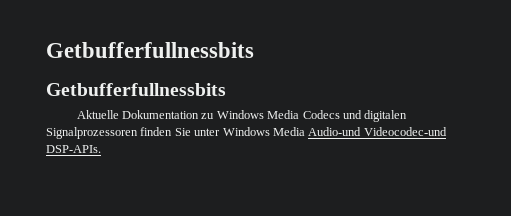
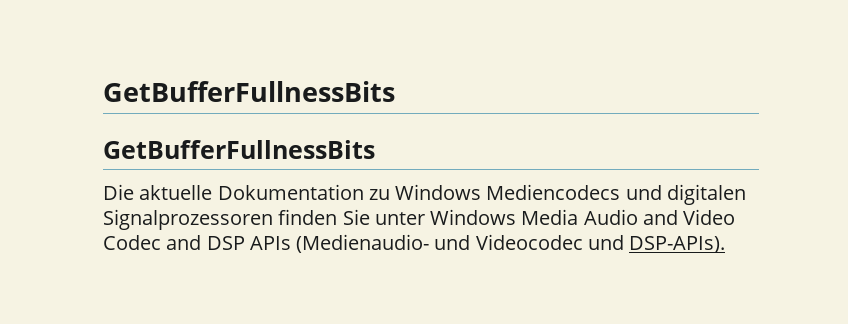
[46,42,254,58] [46,83,226,96] [76,110,119,119] Getbufferfullnessbits // Getbufferfullnessbits // Aktuelle -> [103,81,395,102] [103,140,375,159] [103,184,213,200] GetBufferFullnessBits // GetBufferFullnessBits // Die aktuelle
[267,110,340,119] Media Codecs -> [486,184,621,200] Mediencodecs
[308,127,447,136] [46,145,101,153] Audio-und Videocodec-und DSP-APIs. -> [583,209,736,225] [103,234,726,253] Audio and Video Codec and DSP APIs (Medienaudio- und Videocodec und DSP-APIs).

